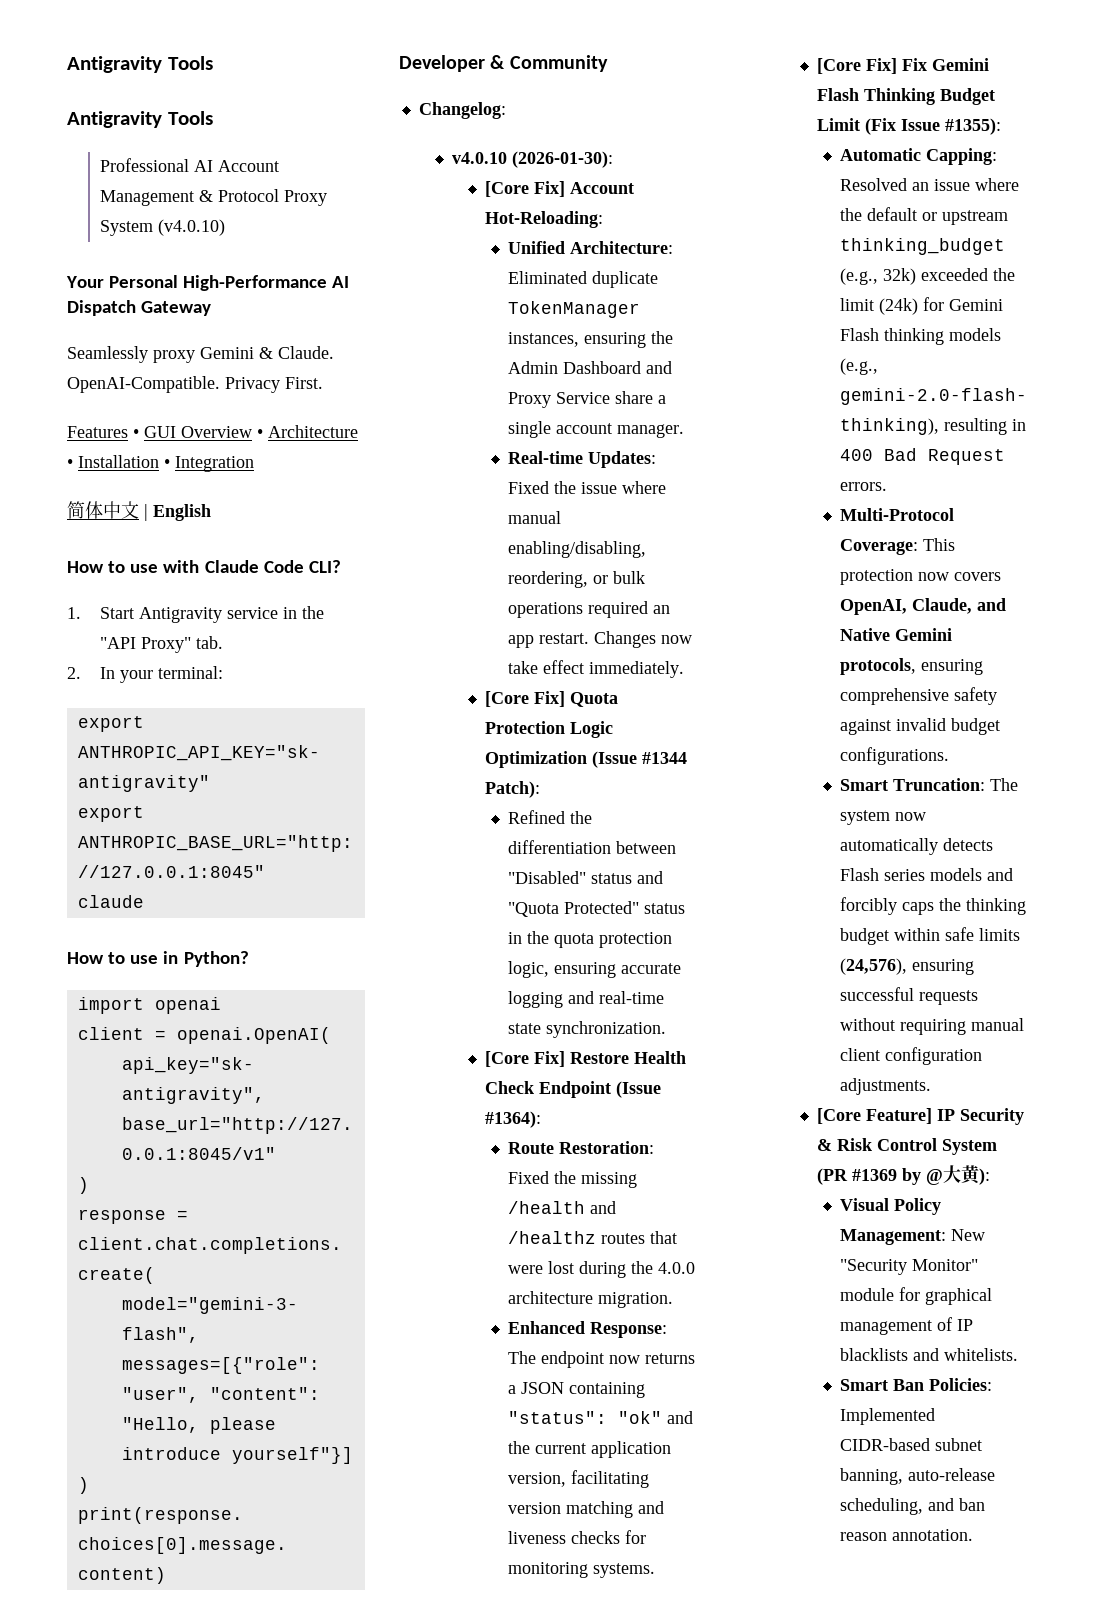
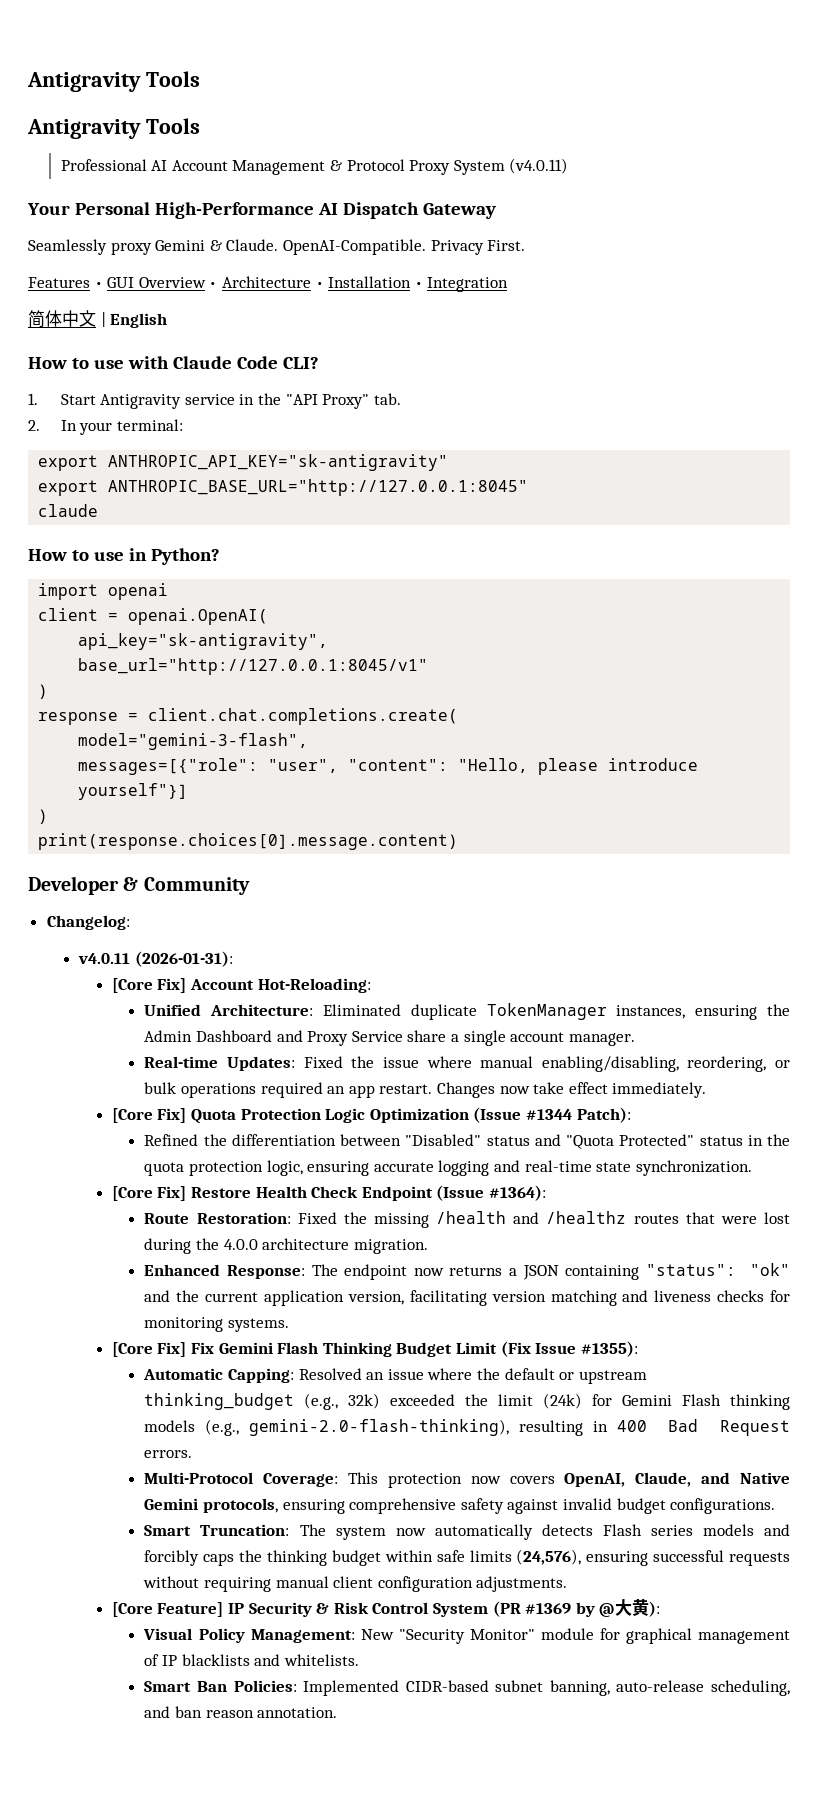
[158,219,226,236] (v4.0.10) -> [509,158,569,174] (v4.0.11)
[452,151,614,168] v4.0.10 (2026-01-30): -> [78,951,233,967] v4.0.11 (2026-01-31):

